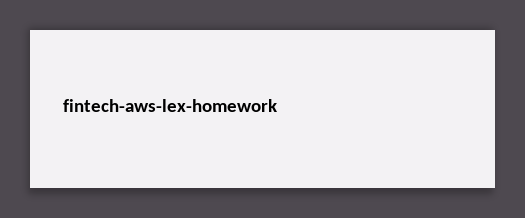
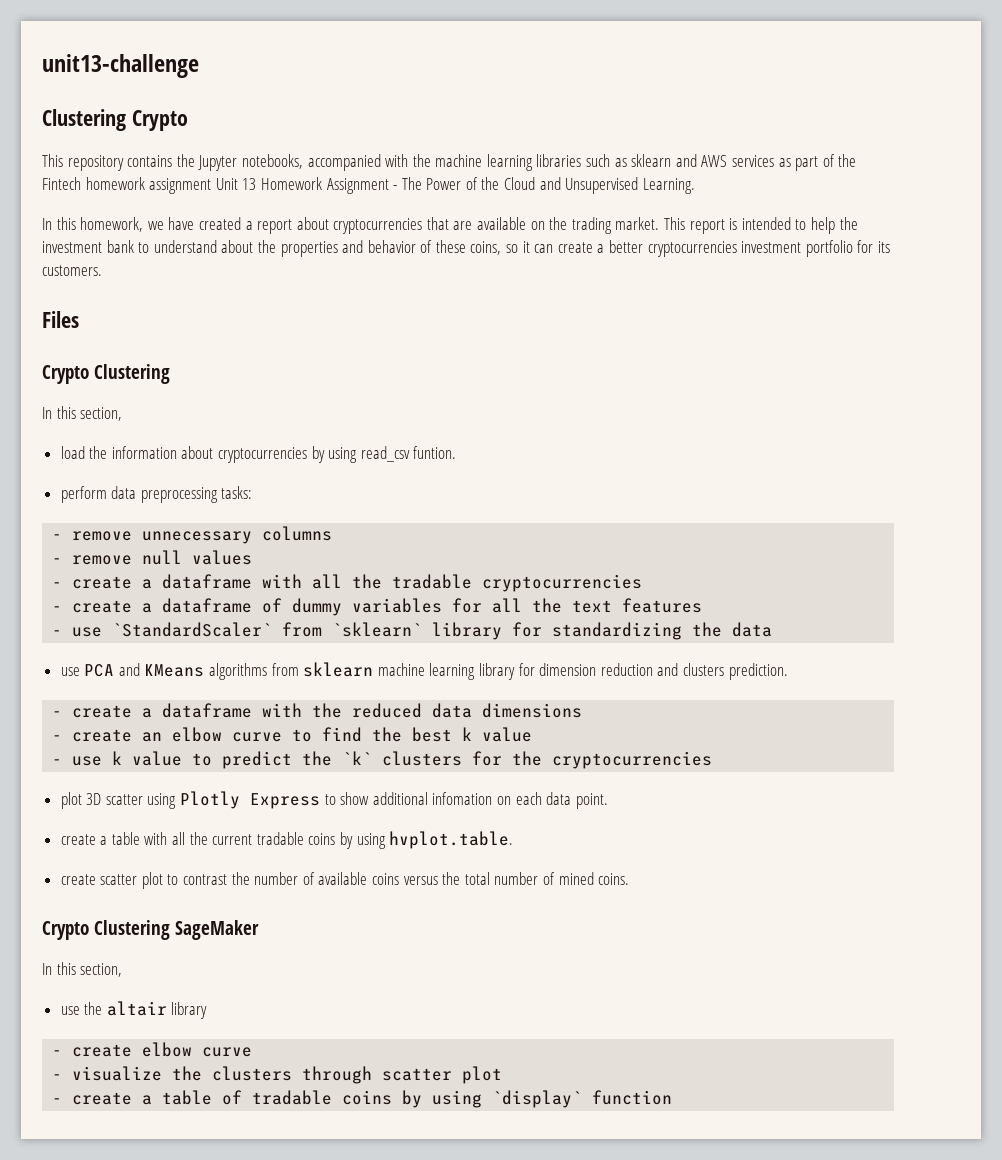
[63,99,277,112] fintech-aws-lex-homework -> [42,54,199,78] [42,109,188,131] [42,154,857,171] [42,177,695,194] [42,217,858,234] [42,240,890,257] [42,265,102,276] [42,311,79,328] [42,364,171,384] [42,406,123,421] [60,446,457,463] [60,486,253,503] [52,526,333,544] [52,550,253,565] [52,574,643,592] [52,598,703,616] [52,622,773,640] [60,662,788,680] [52,703,583,718] [52,727,533,742] [52,751,713,769] [60,791,608,809] [60,831,514,849] [60,872,630,889] [42,920,260,940] [42,962,123,977] [60,1001,208,1019] [52,1042,253,1057] [52,1066,503,1084] [52,1090,673,1108] unit13-challenge // Clustering Crypto // This repository contains the Jupyter notebooks, accompanied with the machine learning libraries such as sklearn and AWS services as part of the Fintech homework assignment Unit 13 Homework Assignment - The Power of the Cloud and Unsupervised Learning. // In this homework, we have created a report about cryptocurrencies that are available on the trading market. This report is intended to help the investment bank to understand about the properties and behavior of these coins, so it can create a better cryptocurrencies investment portfolio for its customers. // Files // Crypto Clustering // In this section, // load the information about cryptocurrencies by using read_csv funtion. // perform data preprocessing tasks: // - remove unnecessary columns // - remove null values // - create a dataframe with all the tradable cryptocurrencies // - create a dataframe of dummy variables for all the text features // - use `StandardScaler` from `sklearn` library for standardizing the data // use PCA and KMeans algorithms from sklearn machine learning library for dimension reduction and clusters prediction. // - create a dataframe with the reduced data dimensions // - create an elbow curve to find the best k value // - use k value to predict the `k` clusters for the cryptocurrencies // plot 3D scatter using Plotly Express to show additional infomation on each data point. // create a table with all the current tradable coins by using hvplot.table. // create scatter plot to contrast the number of available coins versus the total number of mined coins. // Crypto Clustering SageMaker // In this section, // use the altair library // - create elbow curve // - visualize the clusters through scatter plot // - create a table of tradable coins by using `display` function

